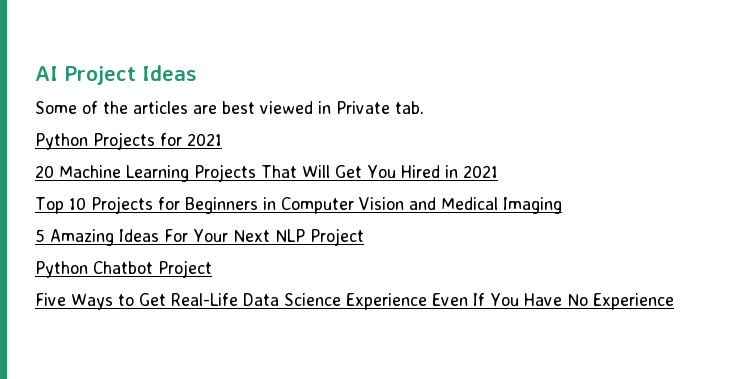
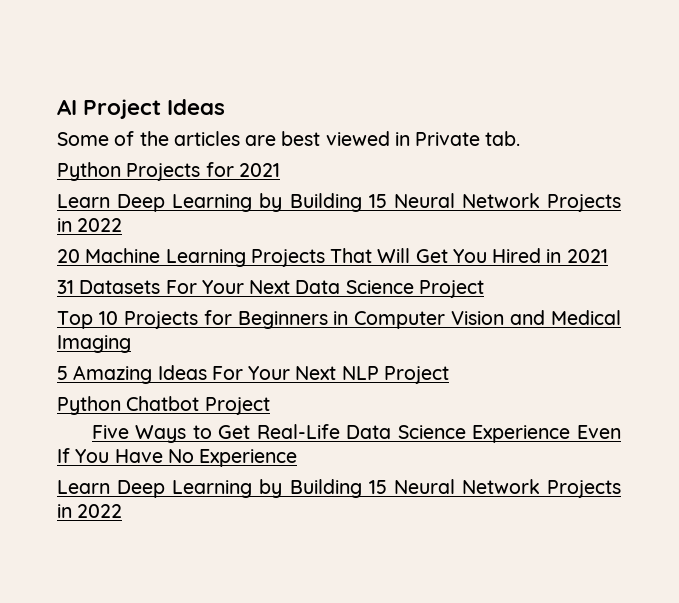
(222, 139) none -> [57,193,621,212] [57,218,123,232] // Learn Deep Learning by Building 15 Neural Network Projects in 2022
(498, 171) none -> [57,280,484,298] // 31 Datasets For Your Next Data Science Project
(674, 301) none -> [57,479,621,498] [57,504,123,518] // Learn Deep Learning by Building 15 Neural Network Projects in 2022

